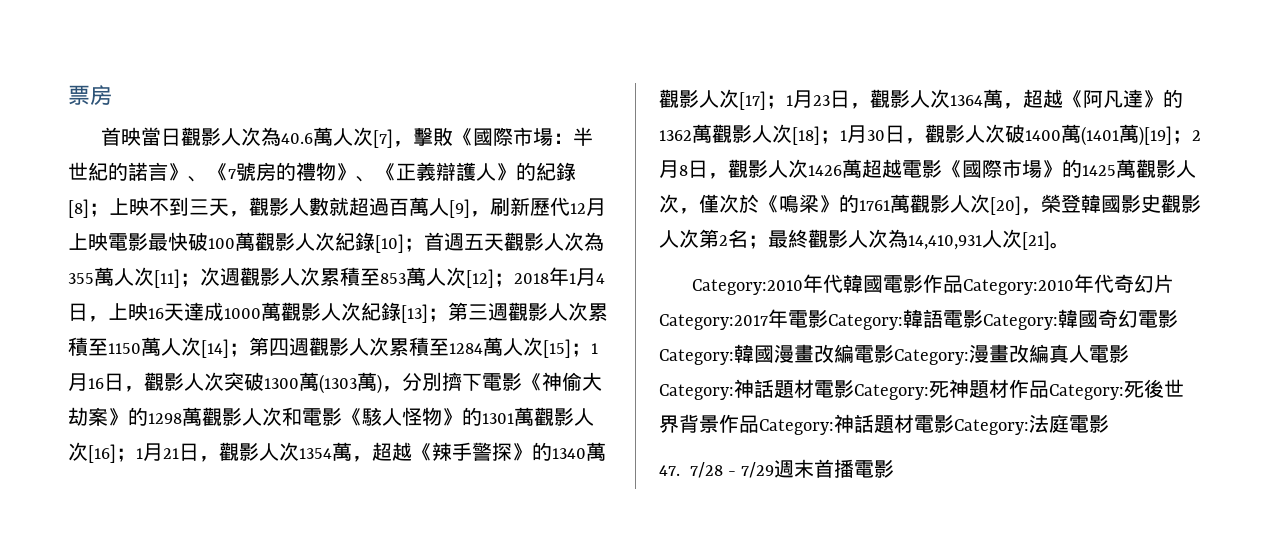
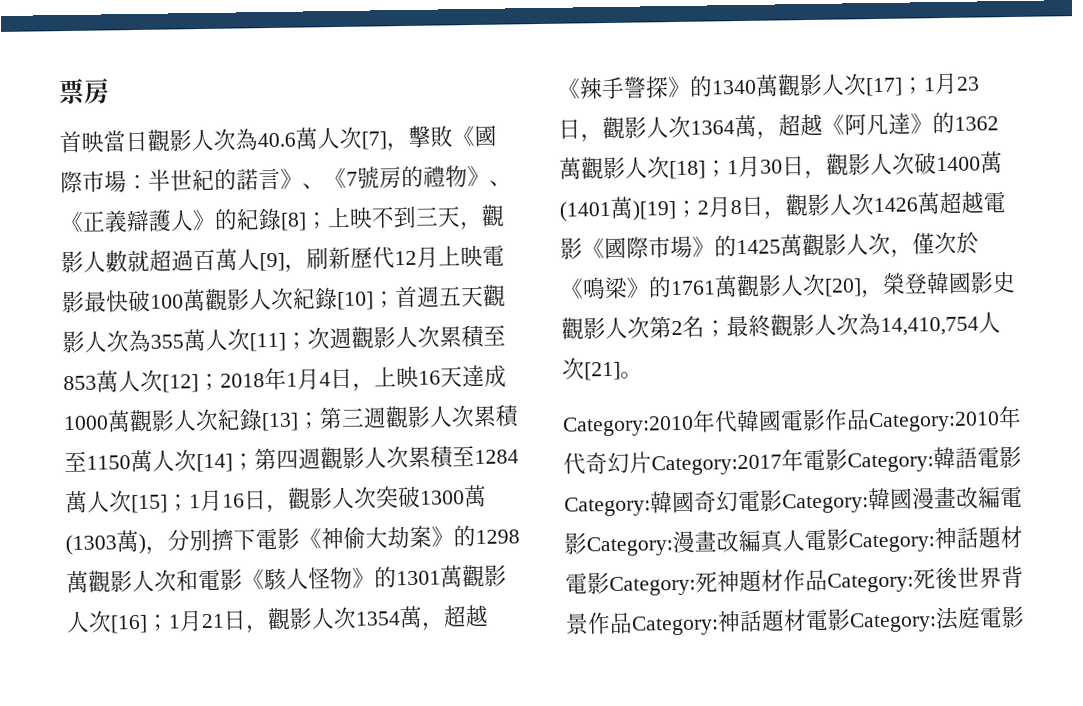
[908,235,982,250] 14,410,931 -> [880,316,979,336] 14,410,754
[659,459,895,478] // 47. 7/28 - 7/29週末首播電影 -> (1025, 617) none

